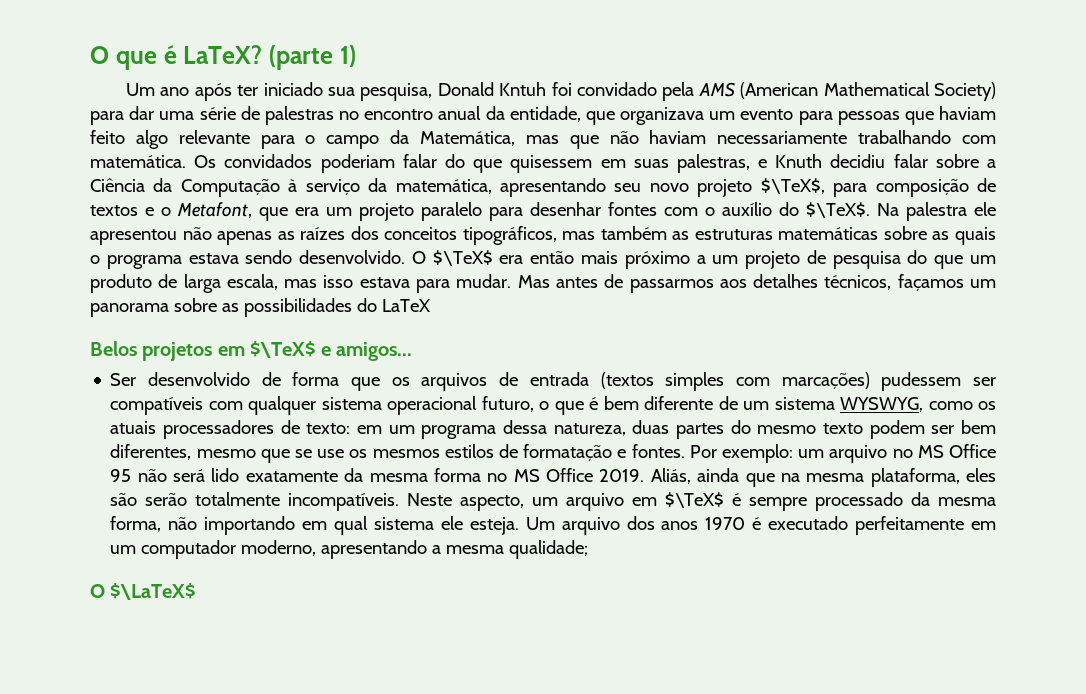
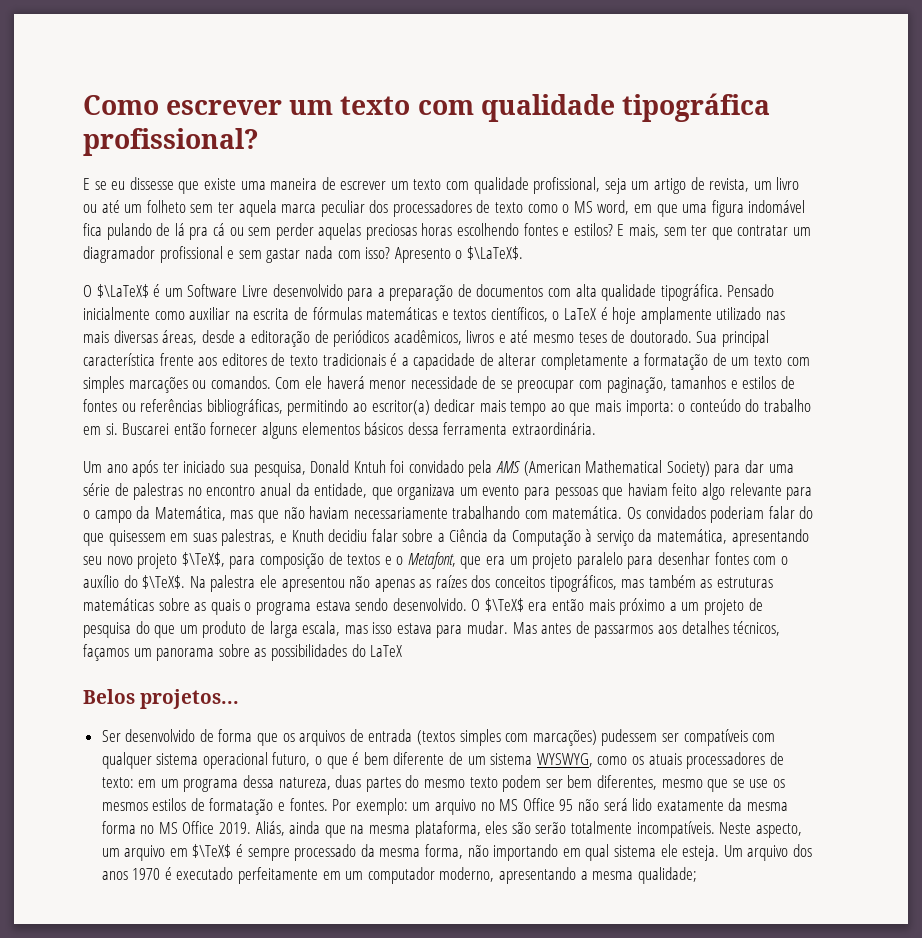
[90,45,356,70] O que é LaTeX? (parte 1) -> [83,93,770,122] [83,128,259,156] [83,177,800,194] [83,200,806,217] [83,223,811,240] [83,246,523,263] [83,284,775,301] [83,307,786,324] [83,330,770,347] [83,353,810,370] [83,376,796,393] [83,399,812,416] [83,422,596,439] Como escrever um texto com qualidade tipográfica profissional? // E se eu dissesse que existe uma maneira de escrever um texto com qualidade profissional, seja um artigo de revista, um livro ou até um folheto sem ter aquela marca peculiar dos processadores de texto como o MS word, em que uma figura indomável fica pulando de lá pra cá ou sem perder aquelas preciosas horas escolhendo fontes e estilos? E mais, sem ter que contratar um diagramador profissional e sem gastar nada com isso? Apresento o $\LaTeX$. // O $\LaTeX$ é um Software Livre desenvolvido para a preparação de documentos com alta qualidade tipográfica. Pensado inicialmente como auxiliar na escrita de fórmulas matemáticas e textos científicos, o LaTeX é hoje amplamente utilizado nas mais diversas áreas, desde a editoração de periódicos acadêmicos, livros e até mesmo teses de doutorado. Sua principal característica frente aos editores de texto tradicionais é a capacidade de alterar completamente a formatação de um texto com simples marcações ou comandos. Com ele haverá menor necessidade de se preocupar com paginação, tamanhos e estilos de fontes ou referências bibliográficas, permitindo ao escritor(a) dedicar mais tempo ao que mais importa: o conteúdo do trabalho em si. Buscarei então fornecer alguns elementos básicos dessa ferramenta extraordinária.
[142,341,412,361] projetos em $\TeX$ e amigos... -> [140,689,240,709] projetos...
[90,583,196,600] // O $\LaTeX$ -> (697, 875) none

